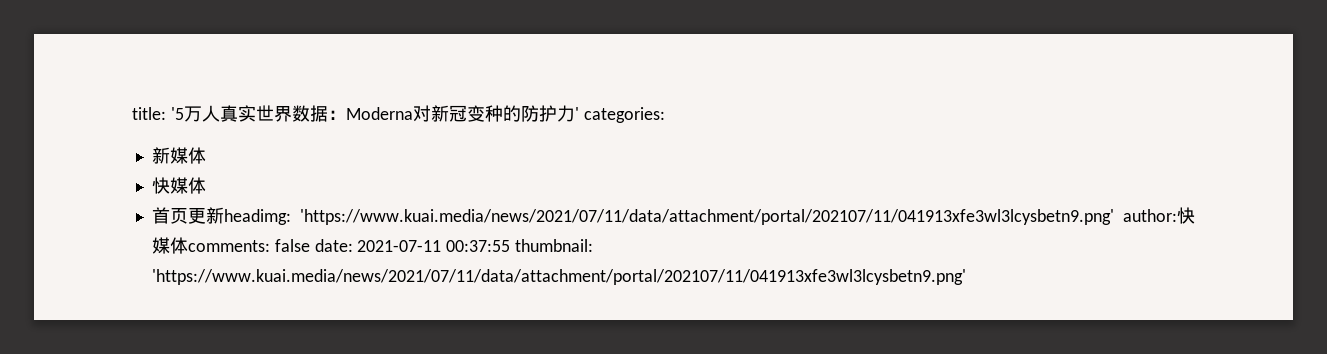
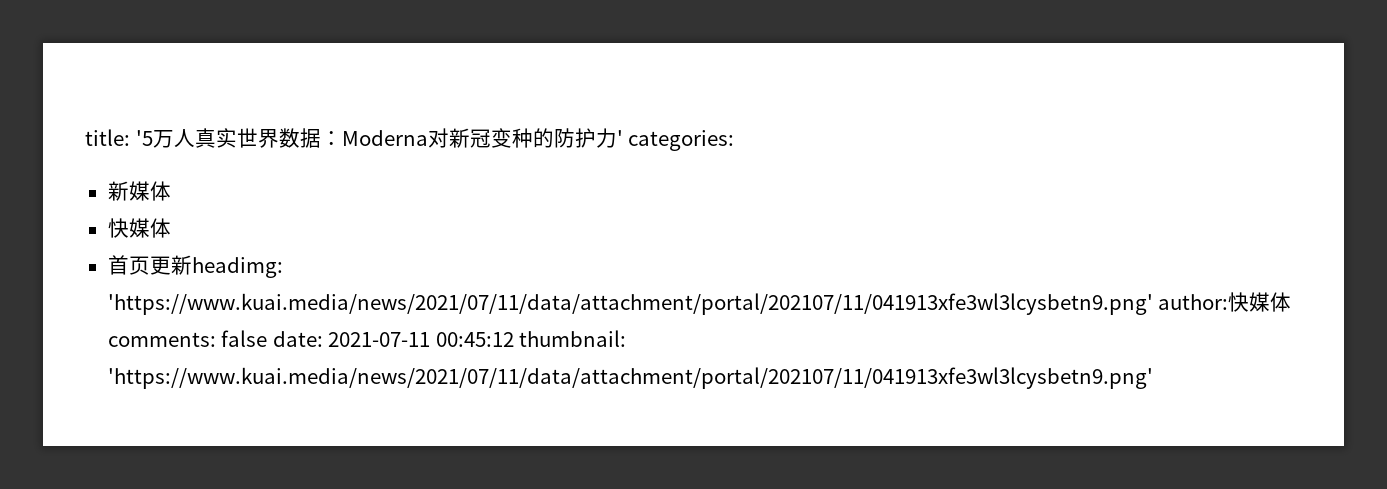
[446,240,511,252] 00:37:55 -> [435,332,514,347] 00:45:12

